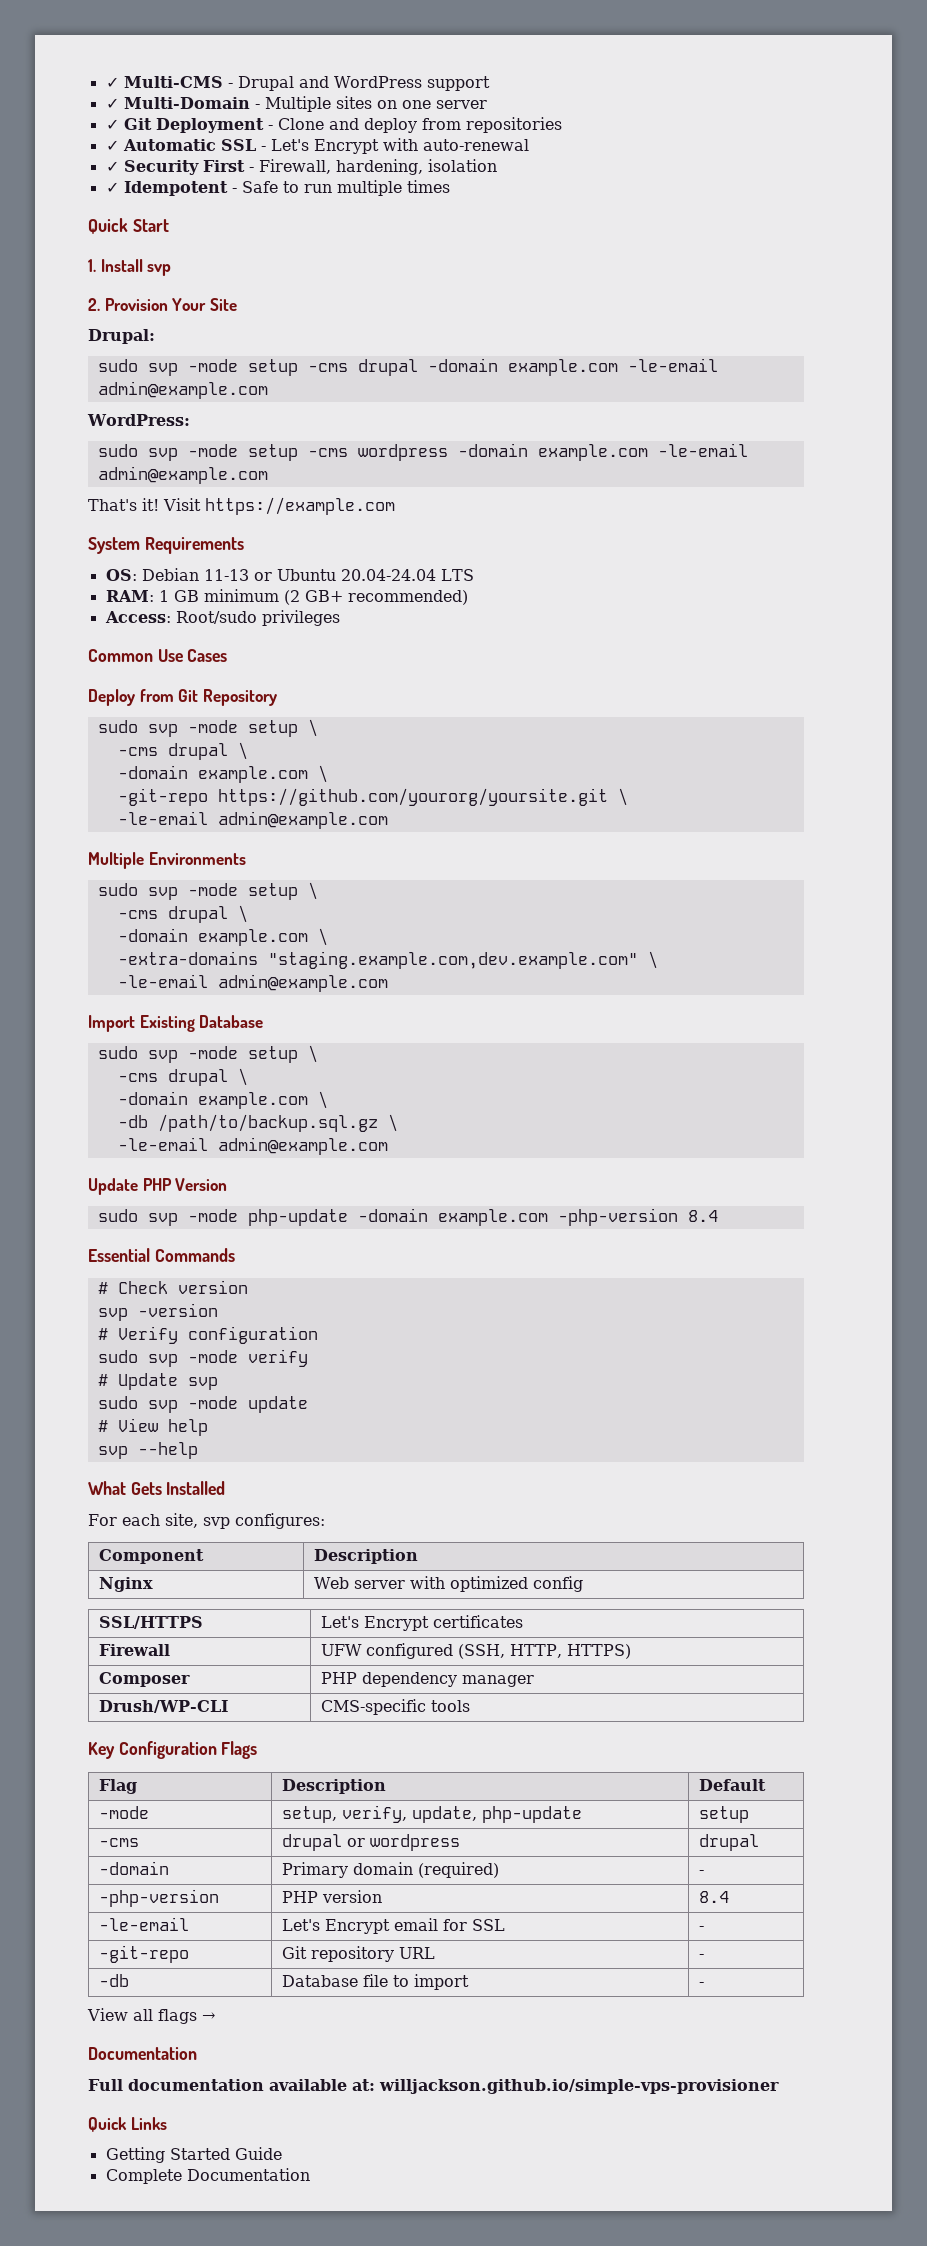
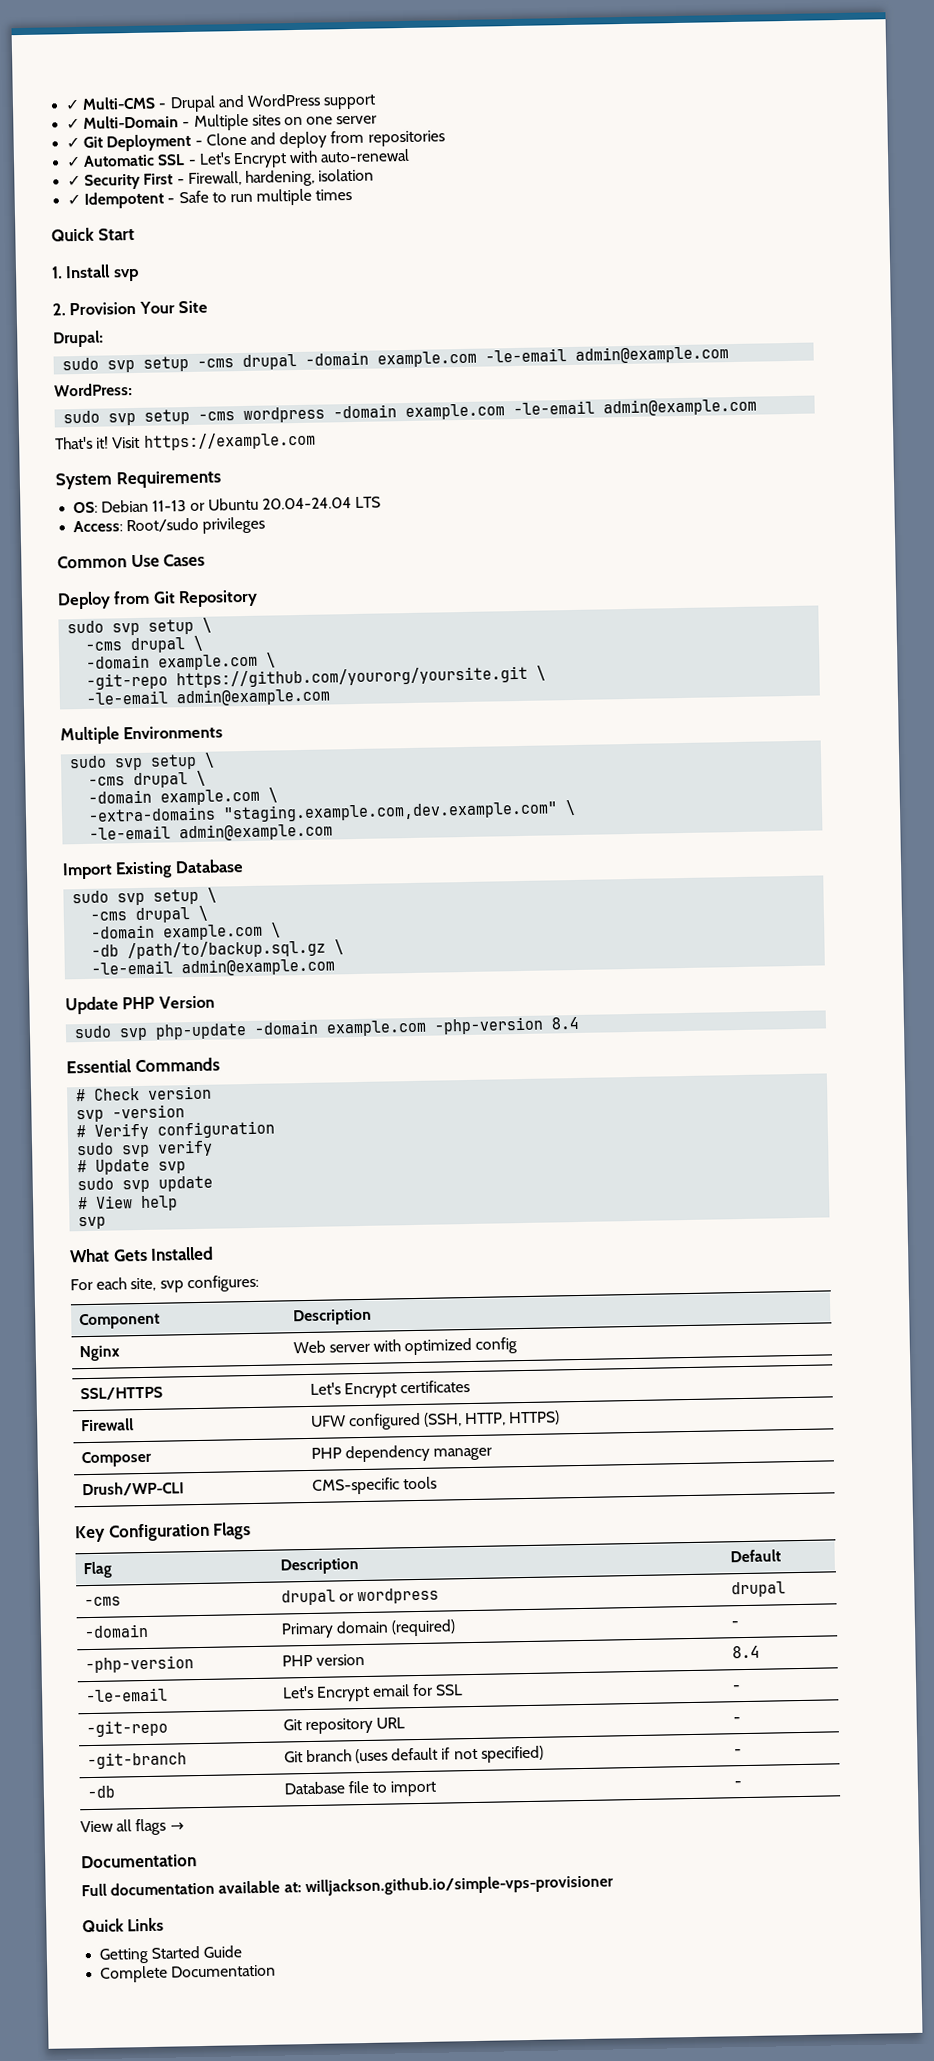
[187,359,238,372] -mode -> (136, 366) none
[187,444,238,457] -mode -> (137, 419) none
[105,589,468,605] // RAM: 1 GB minimum (2 GB+ recommended) -> (382, 502) none
[187,720,238,733] -mode -> (141, 629) none
[187,883,238,896] -mode -> (144, 764) none
[187,1046,238,1059] -mode -> (146, 899) none
[187,1209,238,1222] -mode -> (149, 1034) none
[187,1350,238,1363] -mode -> (151, 1151) none
[187,1396,238,1409] -mode -> (151, 1186) none
[137,1442,198,1459] --help -> (107, 1223) none
[98,1806,149,1819] [281,1805,582,1823] [698,1806,749,1823] // -mode | setup, verify, update, php-update | setup -> (781, 1556) none
(704, 1956) none -> [86,1751,187,1770] [283,1745,544,1764] [733,1749,742,1755] // -git-branch | Git branch (uses default if not specified) | -

